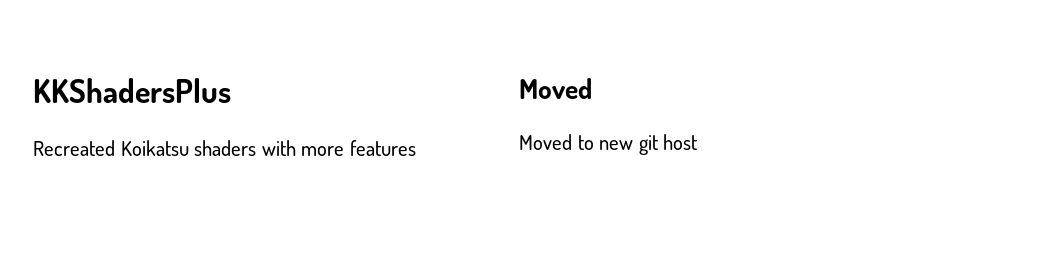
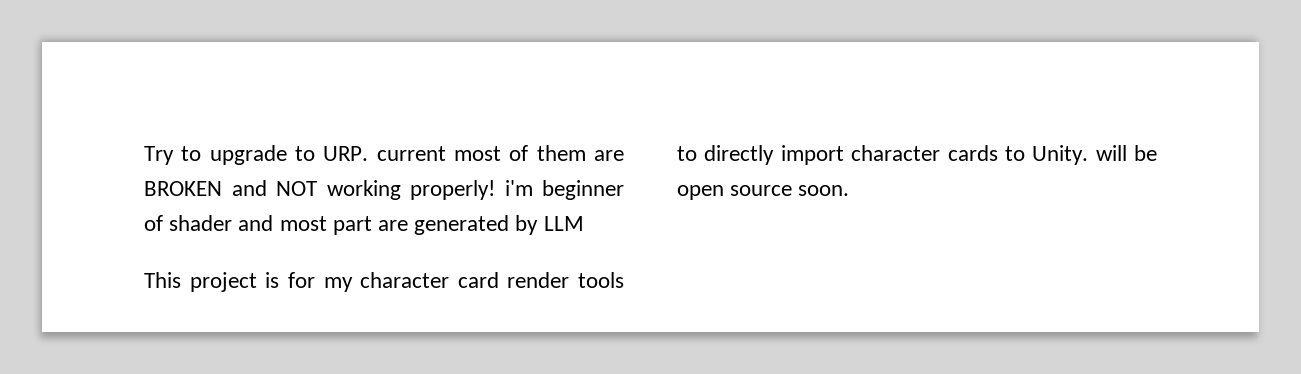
[33,78,231,103] [33,140,416,156] [519,78,592,99] [519,134,698,155] KKShadersPlus // Recreated Koikatsu shaders with more features // Moved // Moved to new git host -> [144,145,624,165] [144,180,624,200] [144,215,584,235] [144,272,624,292] [677,145,1157,165] [677,185,850,200] Try to upgrade to URP. current most of them are BROKEN and NOT working properly! i'm beginner of shader and most part are generated by LLM // This project is for my character card render tools to directly import character cards to Unity. will be open source soon.

